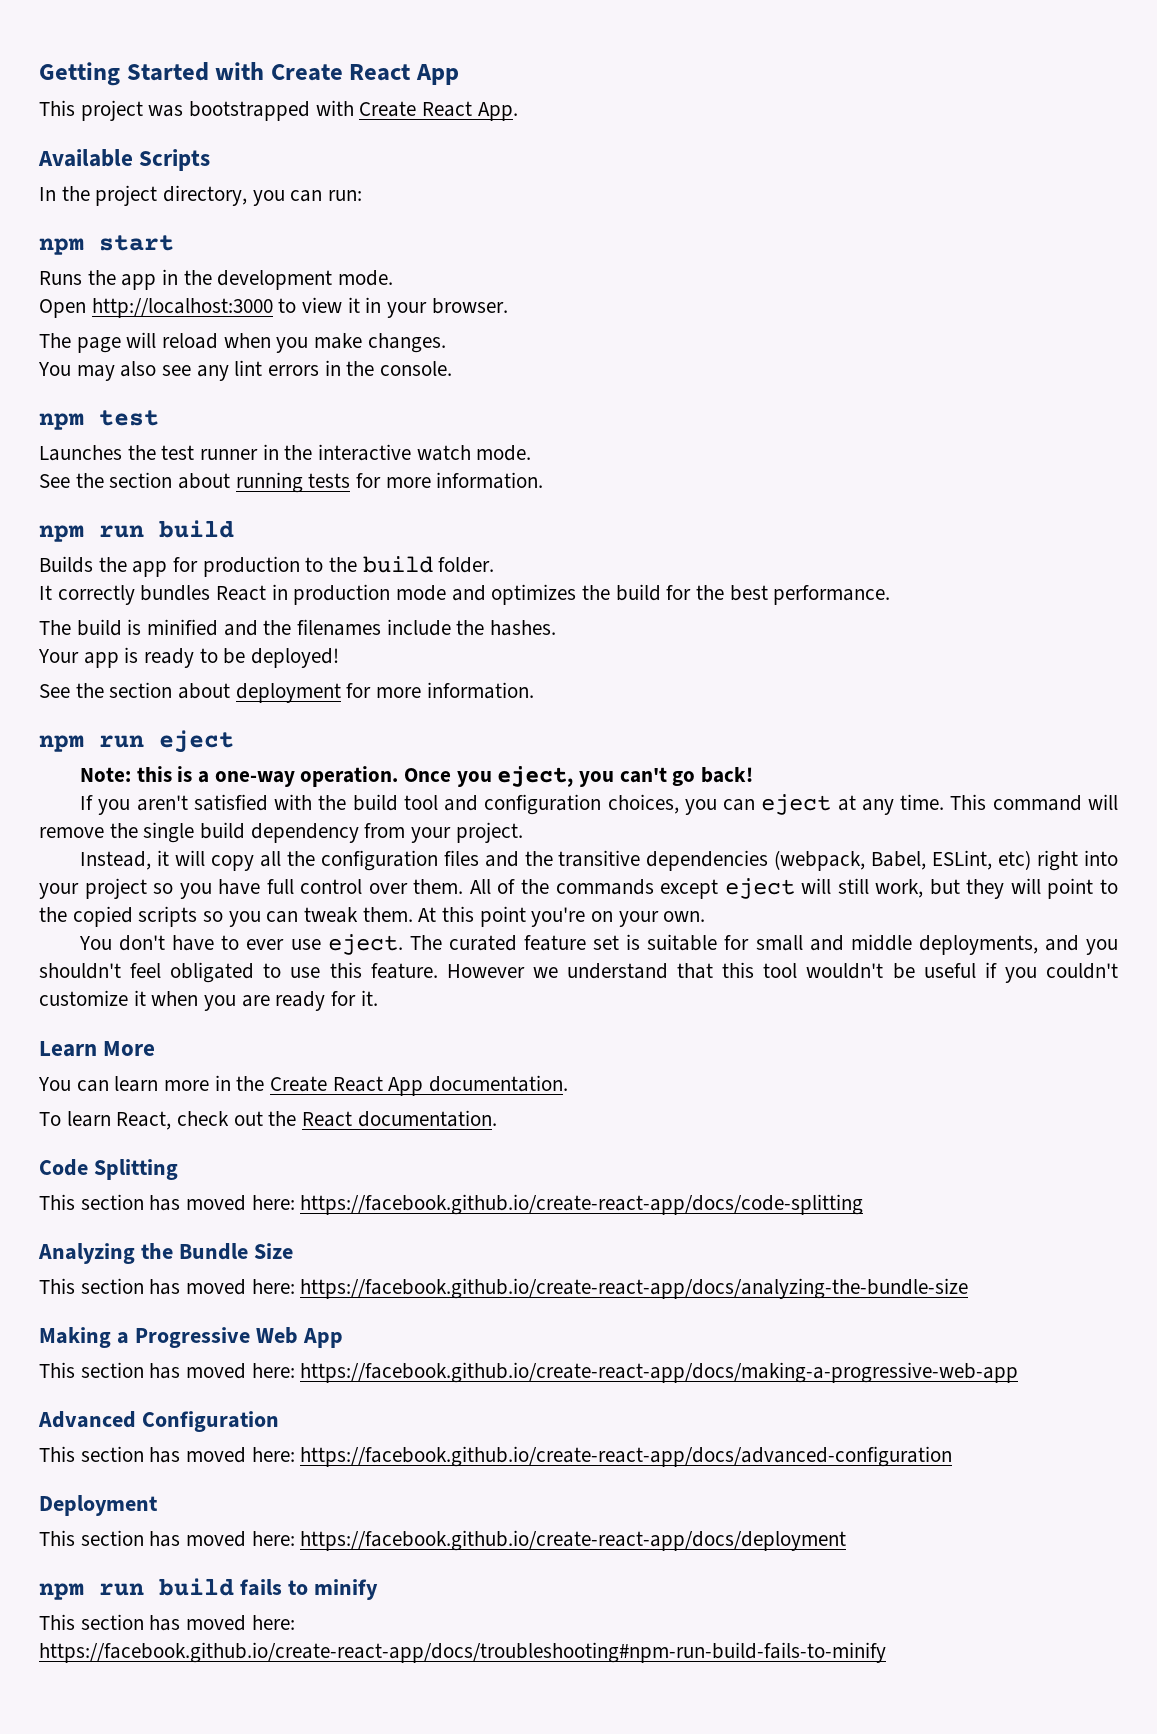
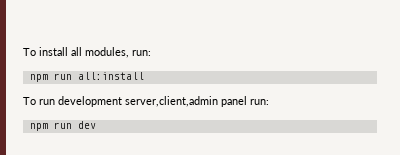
[39,62,460,86] [39,100,518,121] [38,149,211,171] [39,185,363,206] [39,235,174,255] [39,269,394,290] [39,297,508,318] [39,332,446,353] [38,360,453,381] [39,410,159,430] [39,444,532,461] [39,472,544,493] [39,520,234,542] [39,556,495,577] [39,584,891,605] [39,619,557,636] [38,647,340,668] [39,682,534,703] [39,730,234,753] [80,766,754,787] [80,794,1118,815] [39,822,523,843] [80,850,1119,871] [39,878,1118,899] [39,906,706,927] [79,934,1118,955] [39,962,1118,983] [39,990,378,1011] [39,1041,156,1057] [38,1075,569,1096] [39,1110,497,1130] [39,1159,178,1180] [39,1194,864,1215] [38,1243,293,1264] [39,1278,969,1299] [39,1327,343,1348] [39,1362,1019,1383] [38,1411,279,1432] [39,1446,953,1467] [39,1495,158,1516] [39,1530,847,1551] [39,1578,378,1600] [39,1614,295,1631] [39,1642,886,1663] Getting Started with Create React App // This project was bootstrapped with Create React App. // Available Scripts // In the project directory, you can run: // npm start // Runs the app in the development mode. // Open http://localhost:3000 to view it in your browser. // The page will reload when you make changes. // You may also see any lint errors in the console. // npm test // Launches the test runner in the interactive watch mode. // See the section about running tests for more information. // npm run build // Builds the app for production to the build folder. // It correctly bundles React in production mode and optimizes the build for the best performance. // The build is minified and the filenames include the hashes. // Your app is ready to be deployed! // See the section about deployment for more information. // npm run eject // Note: this is a one-way operation. Once you eject, you can't go back! // If you aren't satisfied with the build tool and configuration choices, you can eject at any time. This command will remove the single build dependency from your project. // Instead, it will copy all the configuration files and the transitive dependencies (webpack, Babel, ESLint, etc) right into your project so you have full control over them. All of the commands except eject will still work, but they will point to the copied scripts so you can tweak them. At this point you're on your own. // You don't have to ever use eject. The curated feature set is suitable for small and middle deployments, and you shouldn't feel obligated to use this feature. However we understand that this tool wouldn't be useful if you couldn't customize it when you are ready for it. // Learn More // You can learn more in the Create React App documentation. // To learn React, check out the React documentation. // Code Splitting // This section has moved here: https://facebook.github.io/create-react-app/docs/code-splitting // Analyzing the Bundle Size // This section has moved here: https://facebook.github.io/create-react-app/docs/analyzing-the-bundle-size // Making a Progressive Web App // This section has moved here: https://facebook.github.io/create-react-app/docs/making-a-progressive-web-app // Advanced Configuration // This section has moved here: https://facebook.github.io/create-react-app/docs/advanced-configuration // Deployment // This section has moved here: https://facebook.github.io/create-react-app/docs/deployment // npm run build fails to minify // This section has moved here: https://facebook.github.io/create-react-app/docs/troubleshooting#npm-run-build-fails-to-minify -> [23,47,151,58] [29,72,144,82] [23,96,269,107] [29,121,96,131] To install all modules, run: // npm run all:install // To run development server,client,admin panel run: // npm run dev

